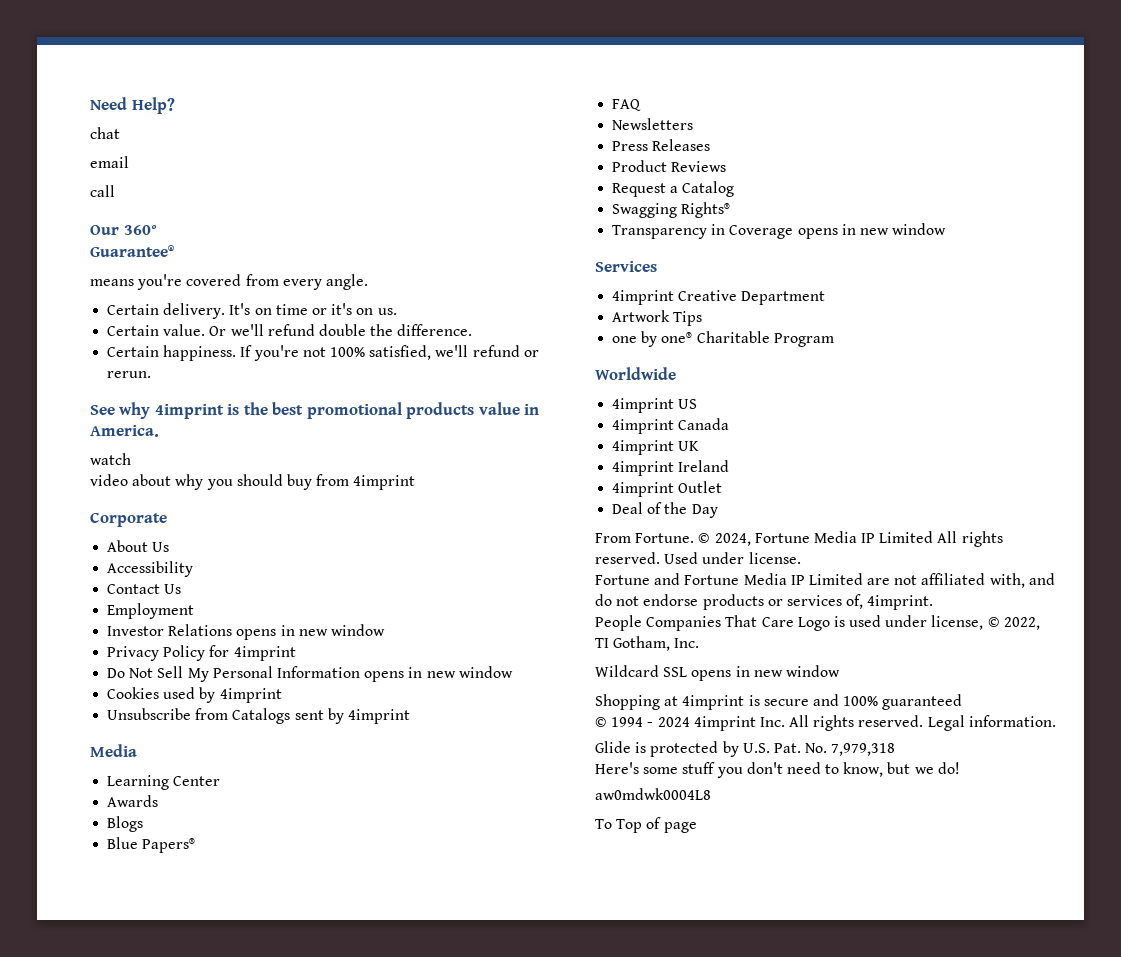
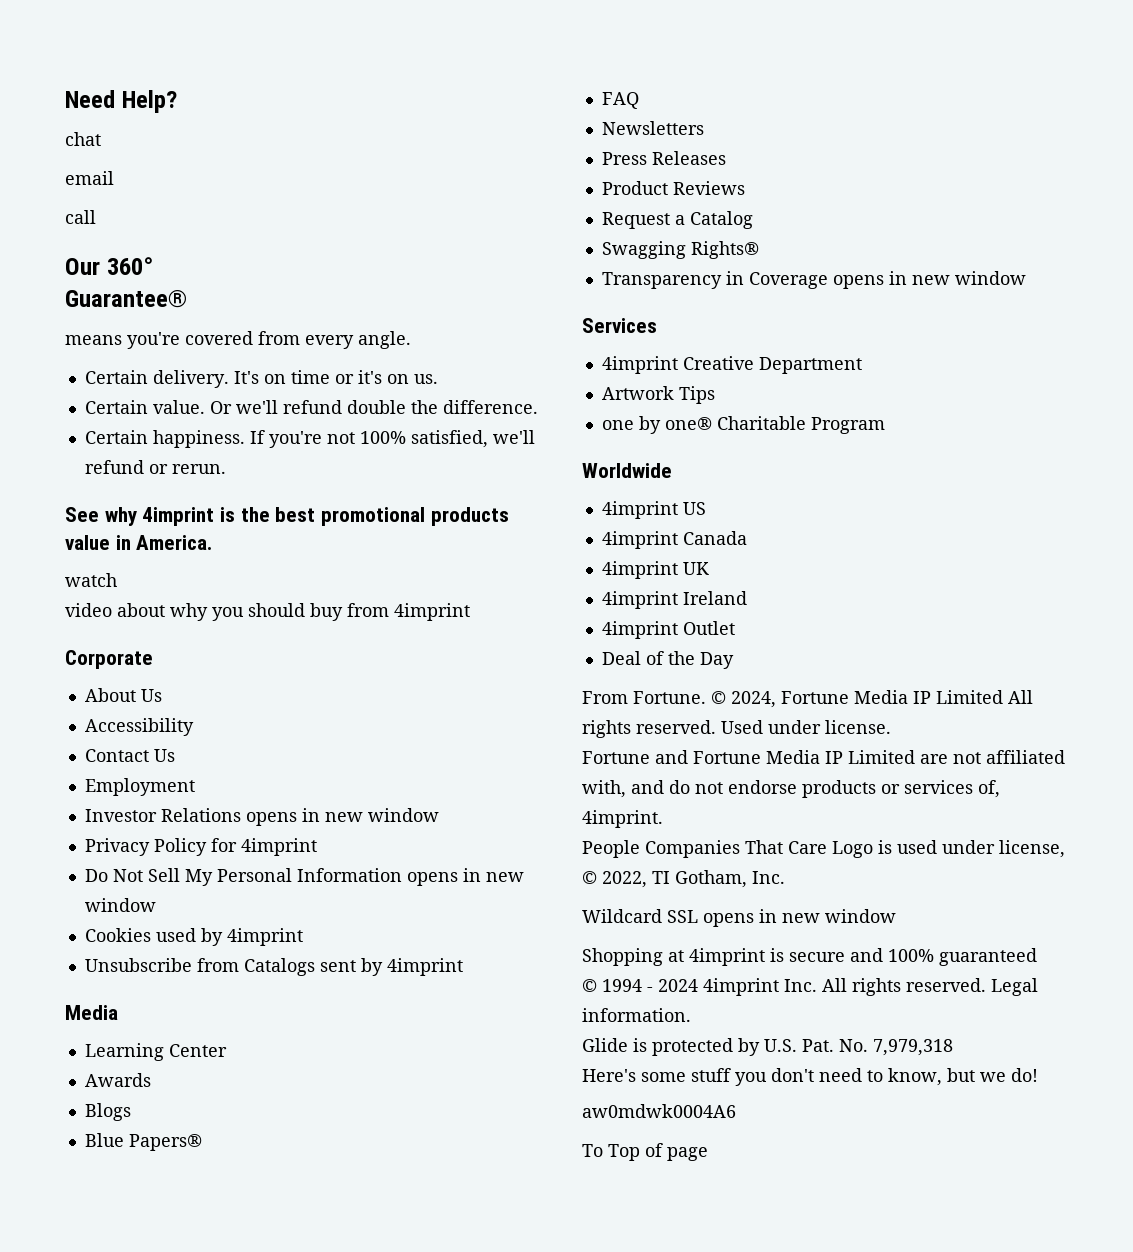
[595,788,711,800] aw0mdwk0004L8 -> [582,1104,736,1118] aw0mdwk0004A6

